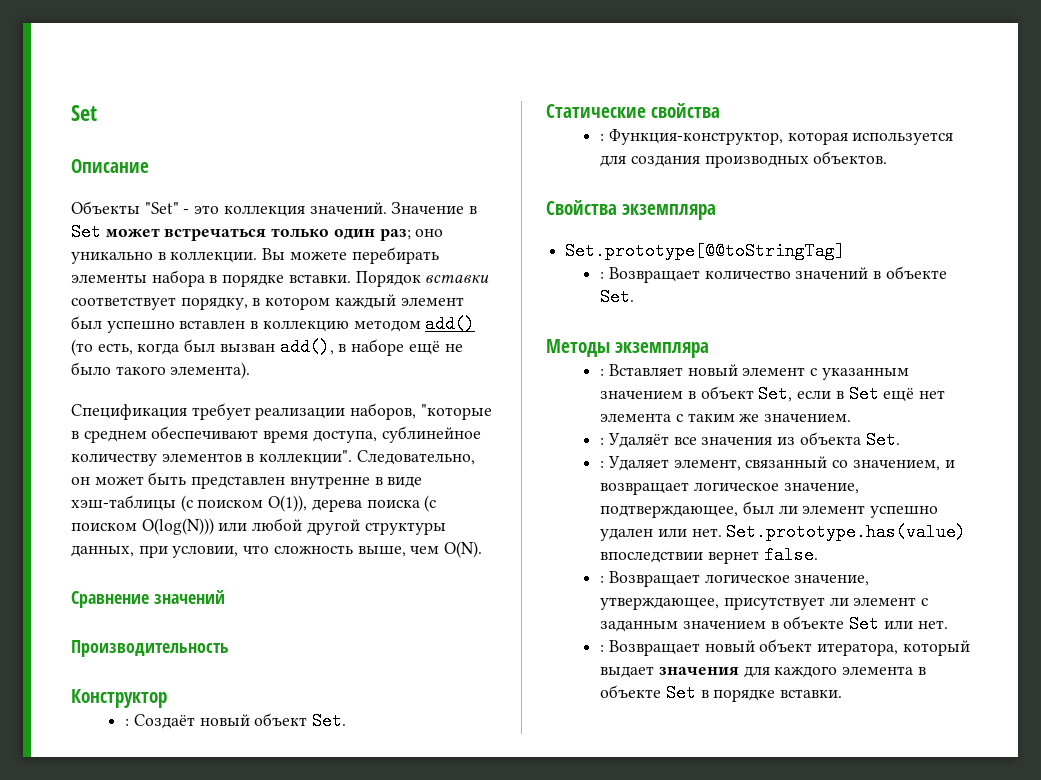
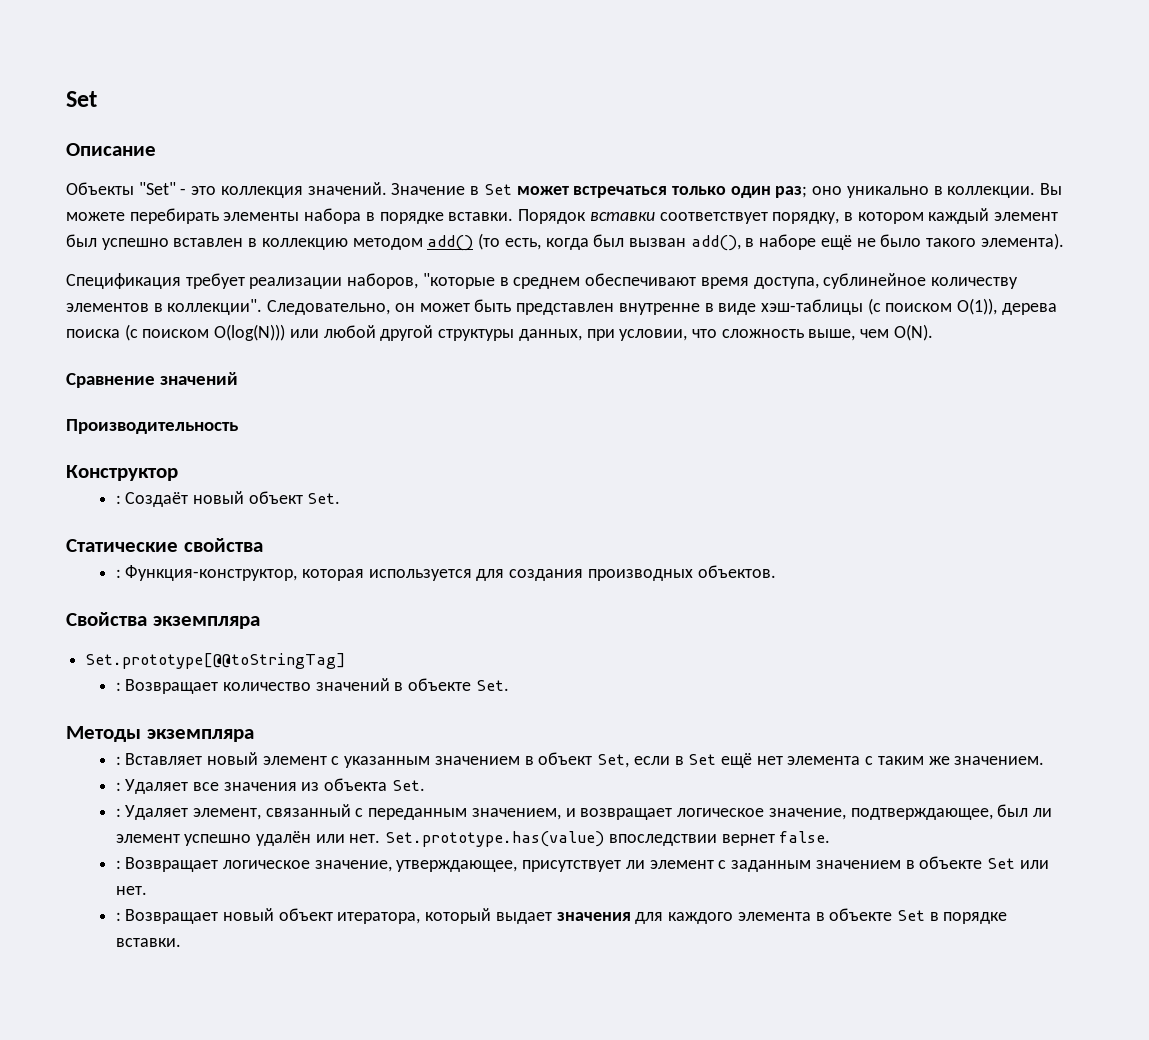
[607,433,669,448] Удаляёт -> [125,779,189,794] Удаляет
[832,460,849,468] со -> [355,808,468,820] с переданным
[600,528,654,541] удален -> [255,831,311,846] удалён

